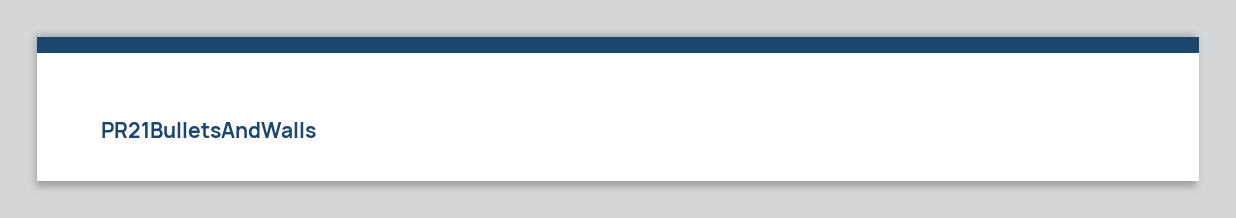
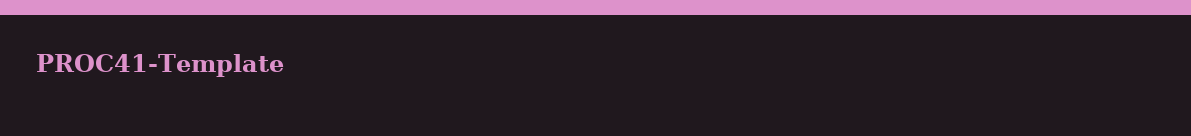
[101,122,316,138] PR21BulletsAndWalls -> [36,54,284,77] PROC41-Template

